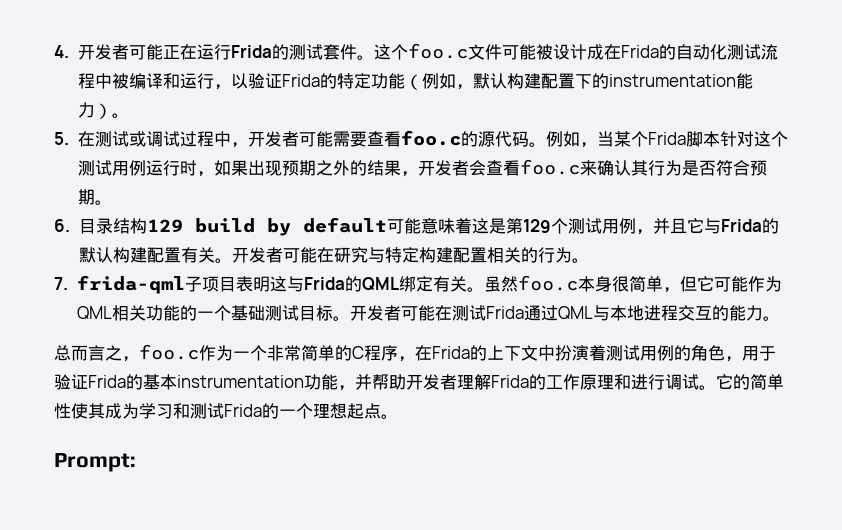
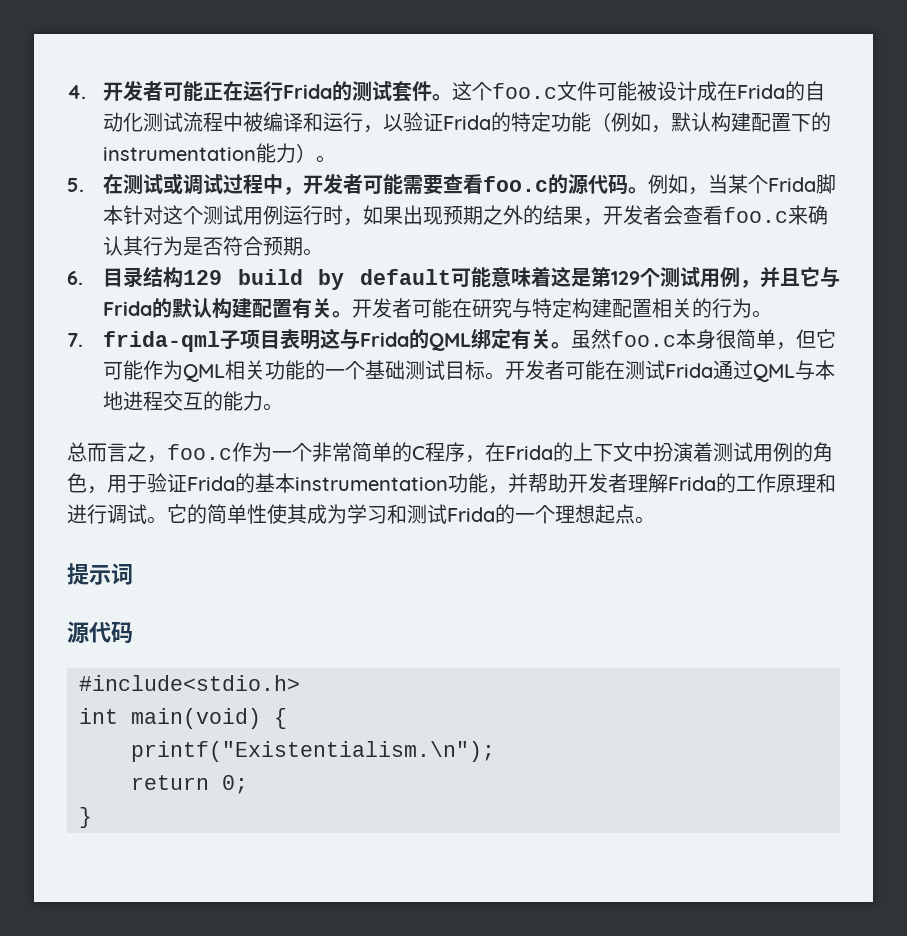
[54,453,136,472] Prompt: -> [67,563,133,585] [67,621,133,644] [79,675,300,691] [79,708,287,729] [131,741,495,762] [131,775,248,794] [79,807,92,828] 提示词 // 源代码 // #include<stdio.h> // int main(void) { // printf("Existentialism.\n"); // return 0; // }

